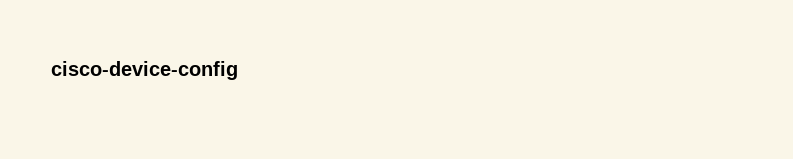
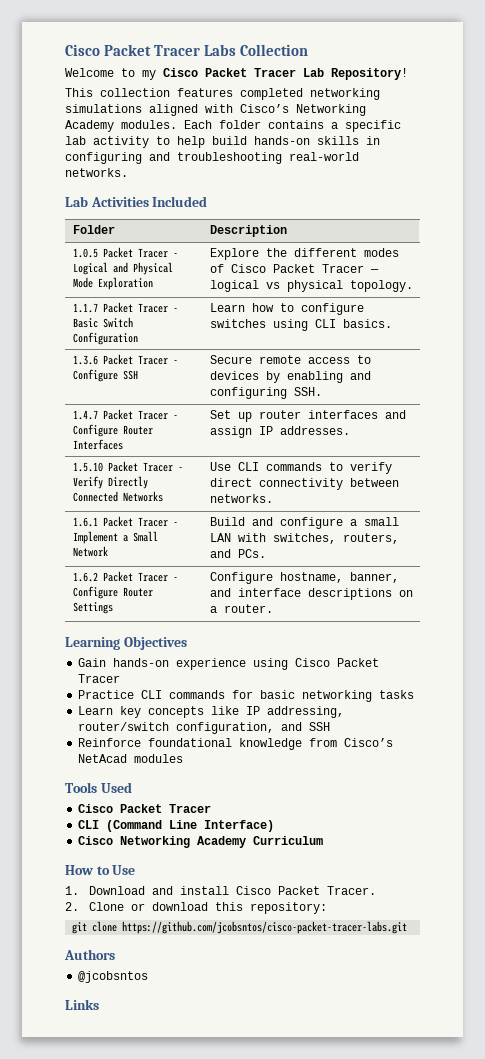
[51,61,238,80] cisco-device-config -> [65,44,308,56] [65,68,408,80] [65,88,380,100] [65,104,366,116] [65,120,401,132] [65,136,380,148] [65,152,359,164] [65,168,128,177] [65,196,208,207] [72,225,115,234] [209,225,287,237] [72,247,178,258] [72,262,173,275] [72,277,153,290] [209,248,399,260] [209,264,379,273] [209,280,413,292] [72,302,178,313] [72,317,133,328] [72,332,138,345] [209,303,364,315] [209,319,392,331] [72,354,178,365] [72,369,138,382] [209,355,371,364] [209,371,371,383] [209,387,322,399] [72,409,178,420] [72,424,153,437] [72,439,123,450] [209,410,406,422] [209,426,350,438] [72,461,183,472] [72,476,148,489] [72,491,163,502] [209,462,392,474] [209,478,399,490] [209,494,273,503] [72,516,178,527] [72,531,158,544] [72,546,108,557] [209,517,399,529] [209,533,399,544] [209,549,266,558] [72,571,178,582] [72,586,153,599] [72,602,113,614] [209,572,399,584] [209,588,413,600] [209,604,273,613] [65,636,187,650] [78,658,380,670] [78,674,121,683] [78,690,415,702] [78,706,345,718] [78,722,331,734] [78,738,394,750] [78,754,184,763] [65,782,132,793] [78,804,212,813] [78,820,275,832] [78,836,324,848] [65,865,136,875] [65,886,376,895] [65,902,327,914] [72,921,408,934] [64,949,115,960] [78,971,149,983] [65,999,99,1010] Cisco Packet Tracer Labs Collection // Welcome to my Cisco Packet Tracer Lab Repository! // This collection features completed networking simulations aligned with Cisco’s Networking Academy modules. Each folder contains a specific lab activity to help build hands-on skills in configuring and troubleshooting real-world networks. // Lab Activities Included // Folder | Description // 1.0.5 Packet Tracer - Logical and Physical Mode Exploration | Explore the different modes of Cisco Packet Tracer — logical vs physical topology. // 1.1.7 Packet Tracer - Basic Switch Configuration | Learn how to configure switches using CLI basics. // 1.3.6 Packet Tracer - Configure SSH | Secure remote access to devices by enabling and configuring SSH. // 1.4.7 Packet Tracer - Configure Router Interfaces | Set up router interfaces and assign IP addresses. // 1.5.10 Packet Tracer - Verify Directly Connected Networks | Use CLI commands to verify direct connectivity between networks. // 1.6.1 Packet Tracer - Implement a Small Network | Build and configure a small LAN with switches, routers, and PCs. // 1.6.2 Packet Tracer - Configure Router Settings | Configure hostname, banner, and interface descriptions on a router. // Learning Objectives // Gain hands-on experience using Cisco Packet Tracer // Practice CLI commands for basic networking tasks // Learn key concepts like IP addressing, router/switch configuration, and SSH // Reinforce foundational knowledge from Cisco’s NetAcad modules // Tools Used // Cisco Packet Tracer // CLI (Command Line Interface) // Cisco Networking Academy Curriculum // How to Use // 1. Download and install Cisco Packet Tracer. // 2. Clone or download this repository: // git clone https://github.com/jcobsntos/cisco-packet-tracer-labs.git // Authors // @jcobsntos // Links

